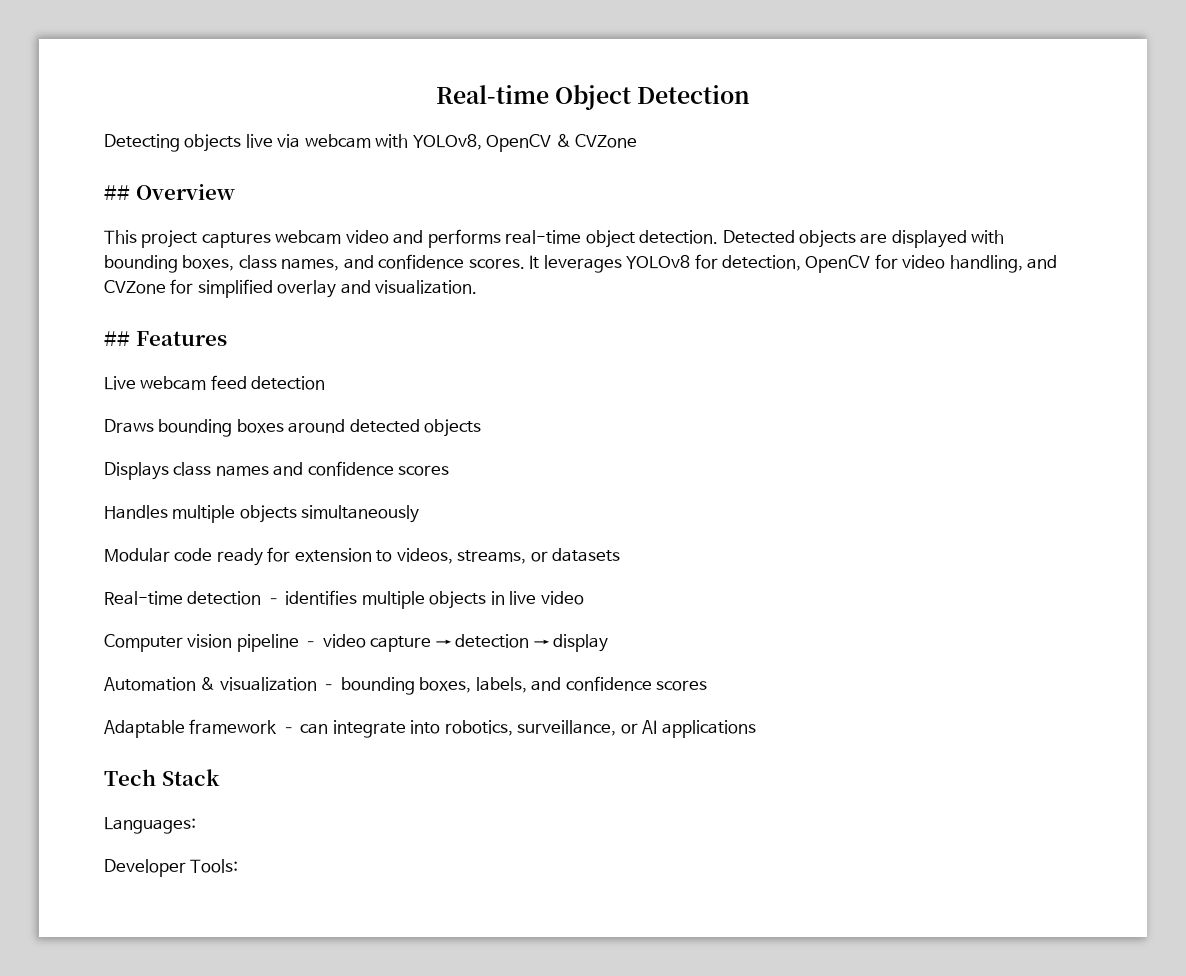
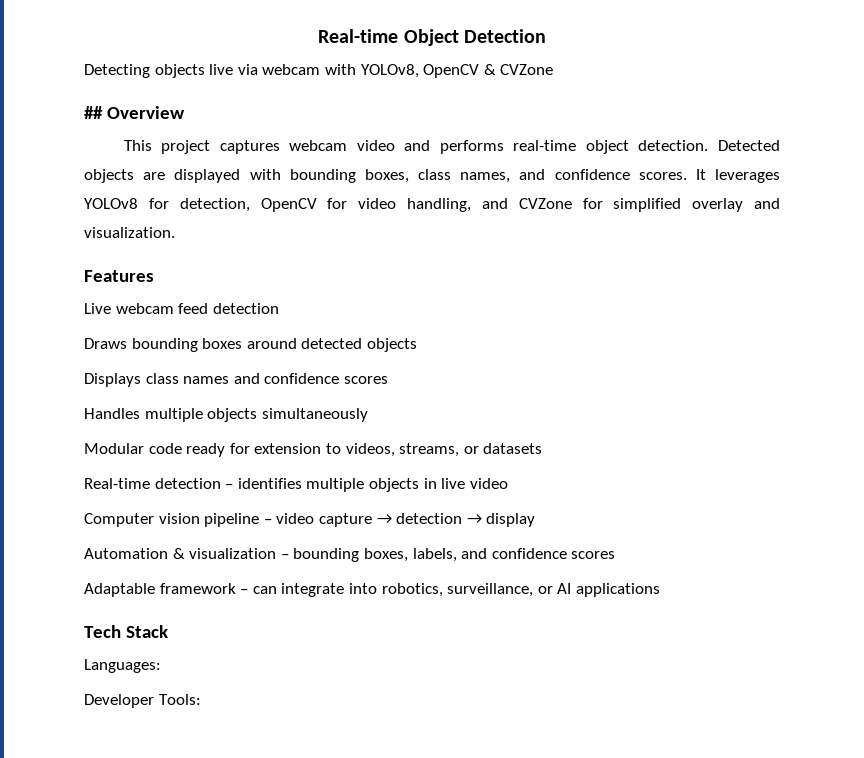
[104,331,130,346] ## -> (175, 232) none

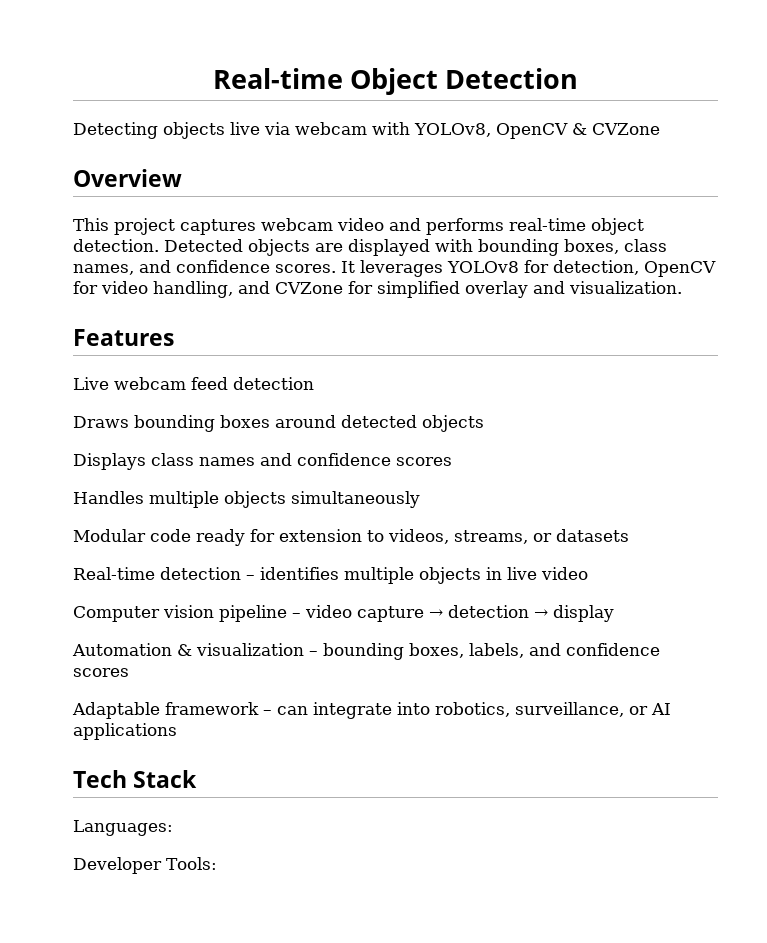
[84,106,103,119] ## -> (660, 129) none

